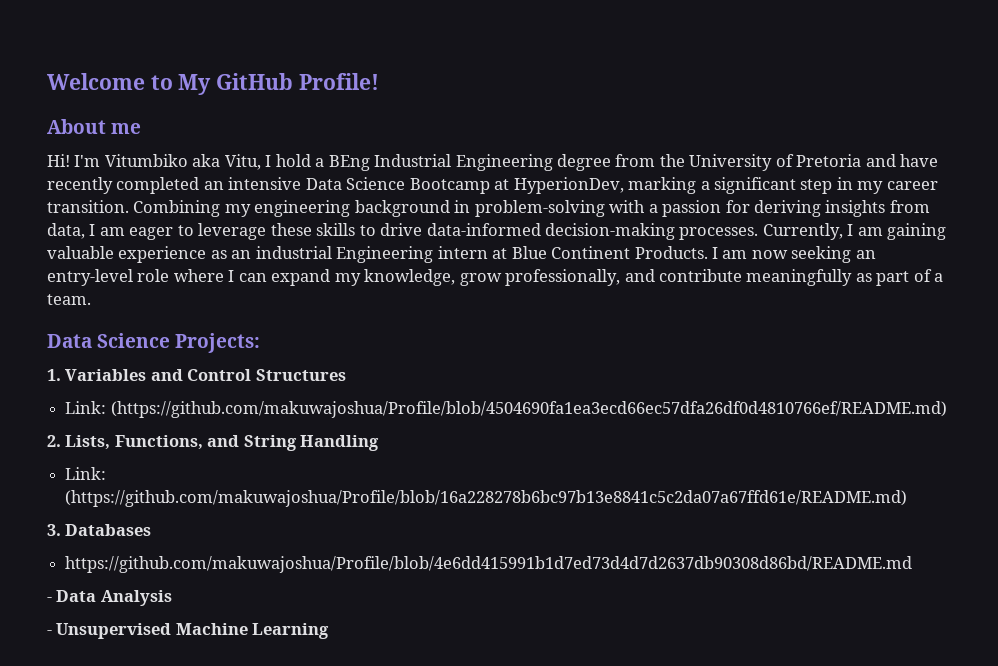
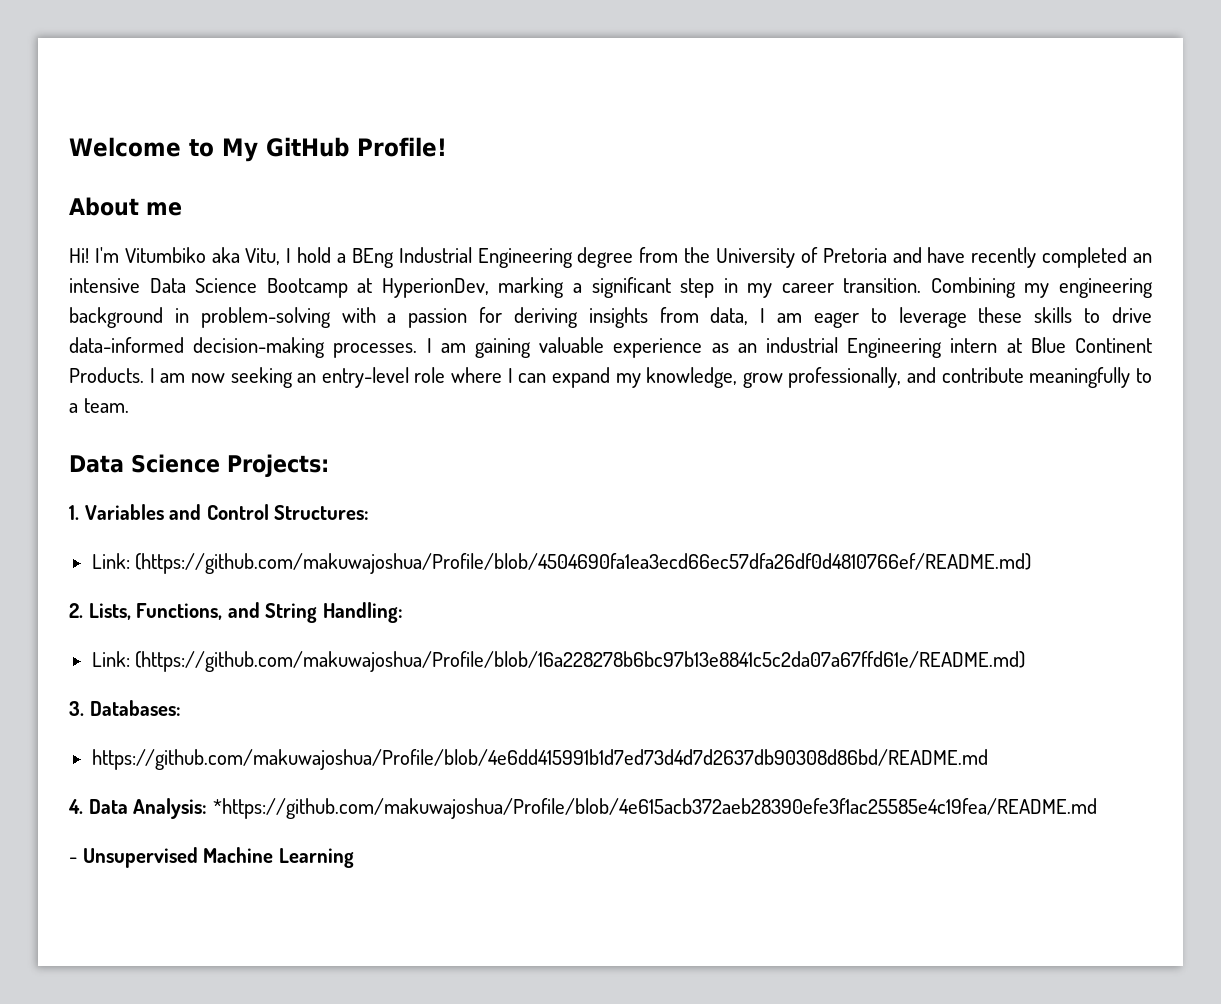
[762,223,843,240] Currently, -> (418, 350) none
[855,269,932,286] as part of -> [1136,368,1152,383] to
[255,369,346,381] Structures -> [274,505,370,520] Structures:
[300,435,380,451] Handling -> [322,602,403,623] Handling:
[65,524,152,536] Databases -> [89,700,181,716] Databases:
[47,590,172,606] - Data Analysis -> [68,798,1097,819] 4. Data Analysis: *https://github.com/makuwajoshua/Profile/blob/4e615acb372aeb28390efe3f1ac25585e4c19fea/README.md

